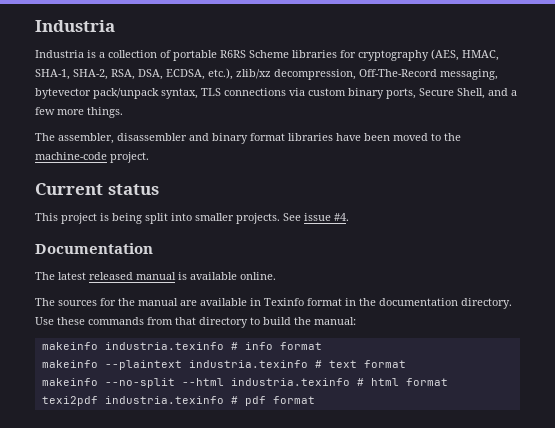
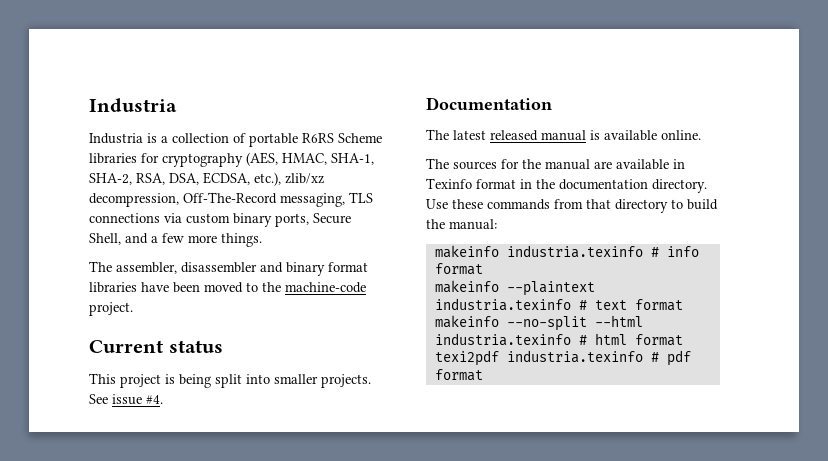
[35,88,198,99] bytevector pack/unpack syntax, -> (345, 200) none

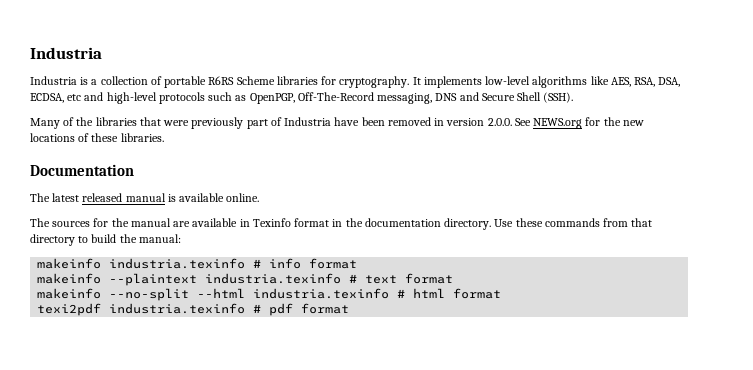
[162,152,374,167] [89,172,324,186] [89,192,373,207] [89,213,351,227] [89,233,262,247] [89,261,368,276] [89,282,366,293] [89,302,133,316] [89,340,223,353] [89,373,371,388] [89,394,163,405] cryptography (AES, HMAC, SHA-1, SHA-2, RSA, DSA, ECDSA, etc.), zlib/xz decompression, Off-The-Record messaging, TLS connections via custom binary ports, Secure Shell, and a few more things. // The assembler, disassembler and binary format libraries have been moved to the machine-code project. // Current status // This project is being split into smaller projects. See issue #4. -> [339,76,681,88] [30,92,574,104] [30,117,644,129] [30,133,164,142] cryptography. It implements low-level algorithms like AES, RSA, DSA, ECDSA, etc and high-level protocols such as OpenPGP, Off-The-Record messaging, DNS and Secure Shell (SSH). // Many of the libraries that were previously part of Industria have been removed in version 2.0.0. See NEWS.org for the new locations of these libraries.

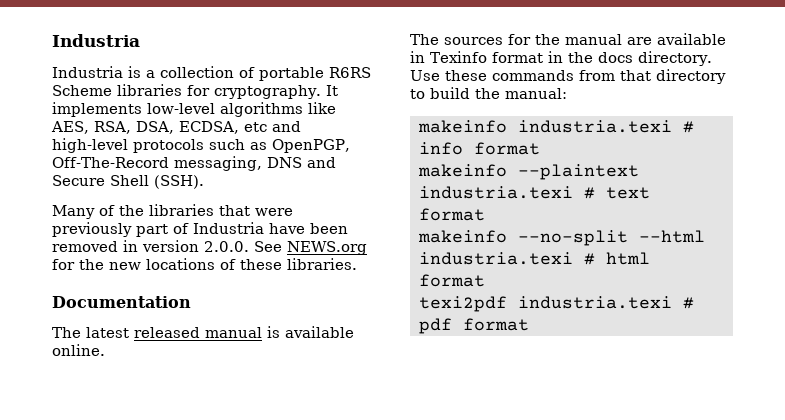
[364,218,441,227] documentation -> [597,52,633,63] docs
[109,258,246,269] industria.texinfo -> [517,120,672,133] industria.texi
[205,273,342,284] industria.texinfo -> [418,186,573,199] industria.texi
[253,288,390,299] industria.texinfo -> [418,252,573,265] industria.texi
[109,303,246,314] industria.texinfo -> [517,296,672,309] industria.texi

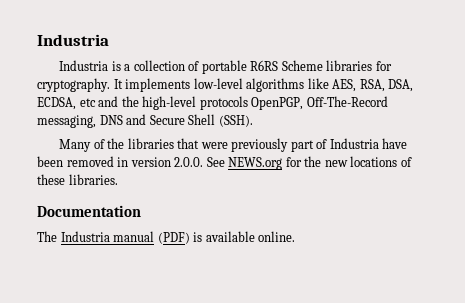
(301, 126) none -> [121,96,139,107] the
[209,139,267,150] such as -> (248, 103) none
[86,327,262,338] latest released manual -> [60,231,190,244] Industria manual (PDF)
[410,33,726,45] [410,51,712,66] [410,69,726,84] [410,87,567,99] [417,120,694,133] [418,142,540,155] [417,164,639,180] [418,186,650,199] [418,208,485,221] [417,230,705,246] [418,252,650,265] [418,274,485,287] [418,296,694,312] [418,318,529,334] // The sources for the manual are available in Texinfo format in the docs directory. Use these commands from that directory to build the manual: // makeinfo industria.texi # info format // makeinfo --plaintext industria.texi # text format // makeinfo --no-split --html industria.texi # html format // texi2pdf industria.texi # pdf format -> (296, 236) none

